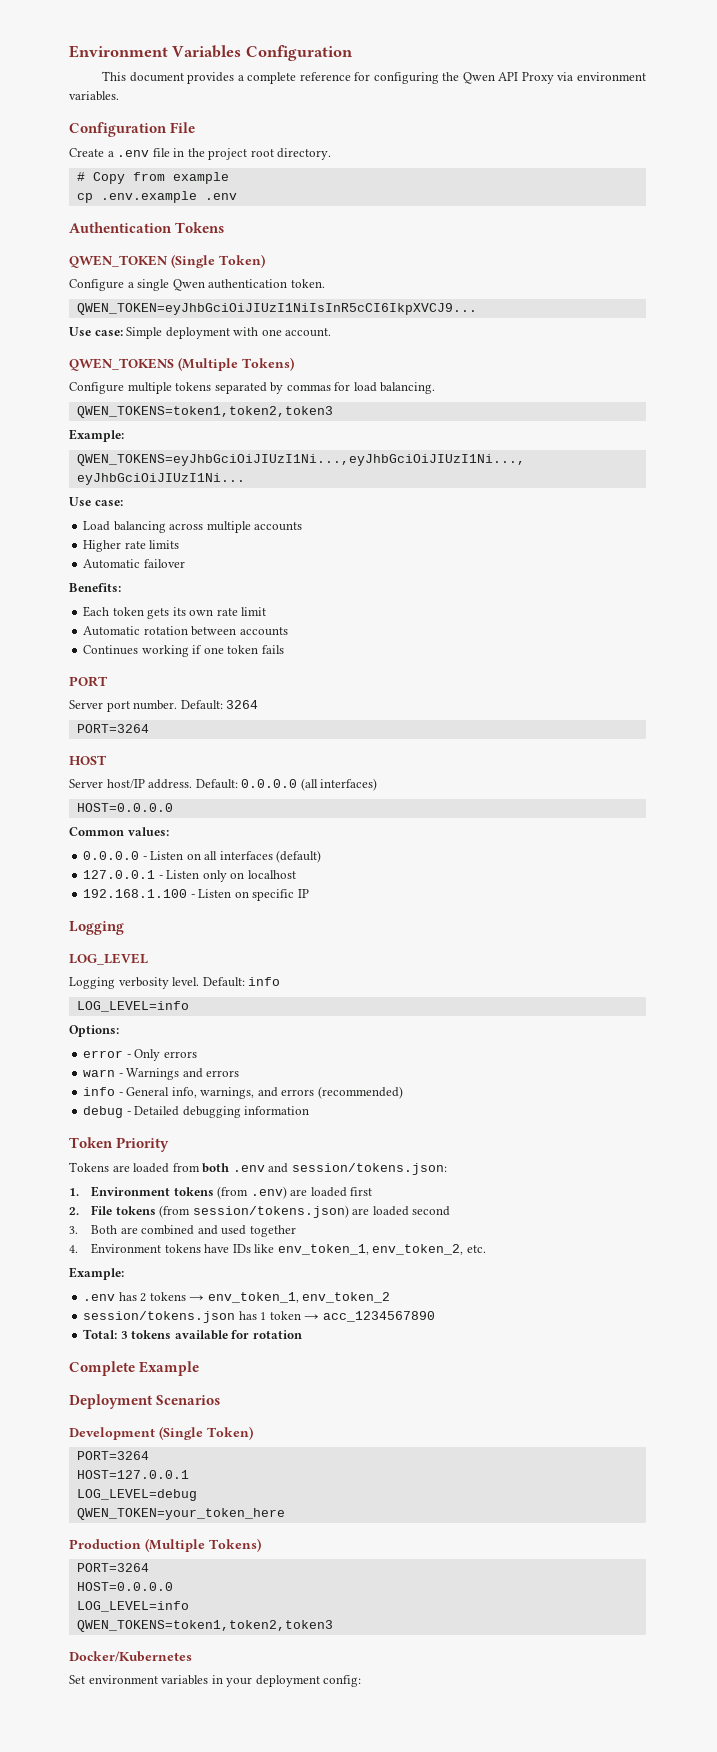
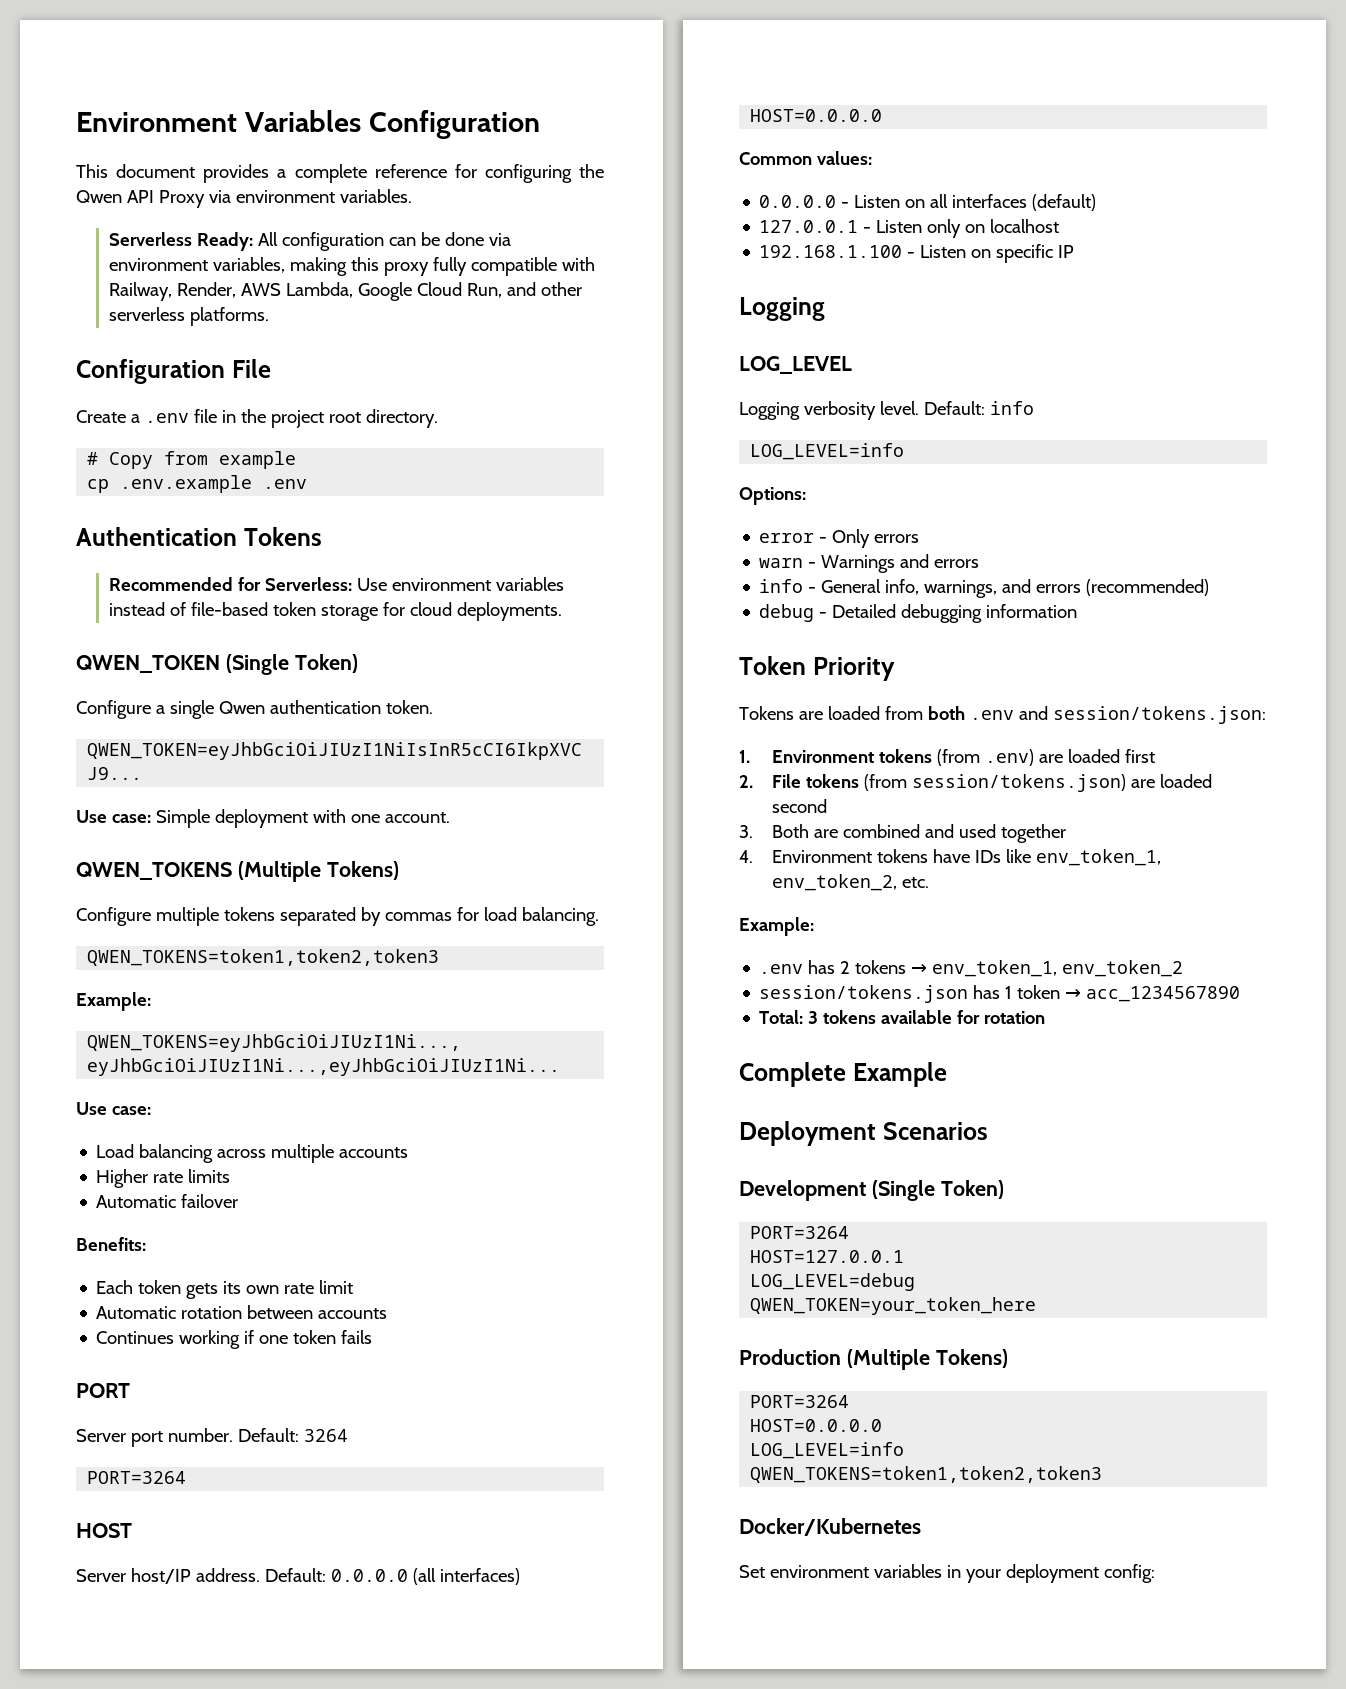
(119, 96) none -> [109,232,512,251] [109,257,596,276] [109,282,583,301] [109,307,270,326] // Serverless Ready: All configuration can be done via environment variables, making this proxy fully compatible with Railway, Render, AWS Lambda, Google Cloud Run, and other serverless platforms.
(225, 227) none -> [109,577,565,591] [109,602,563,621] // Recommended for Serverless: Use environment variables instead of file-based token storage for cloud deployments.

